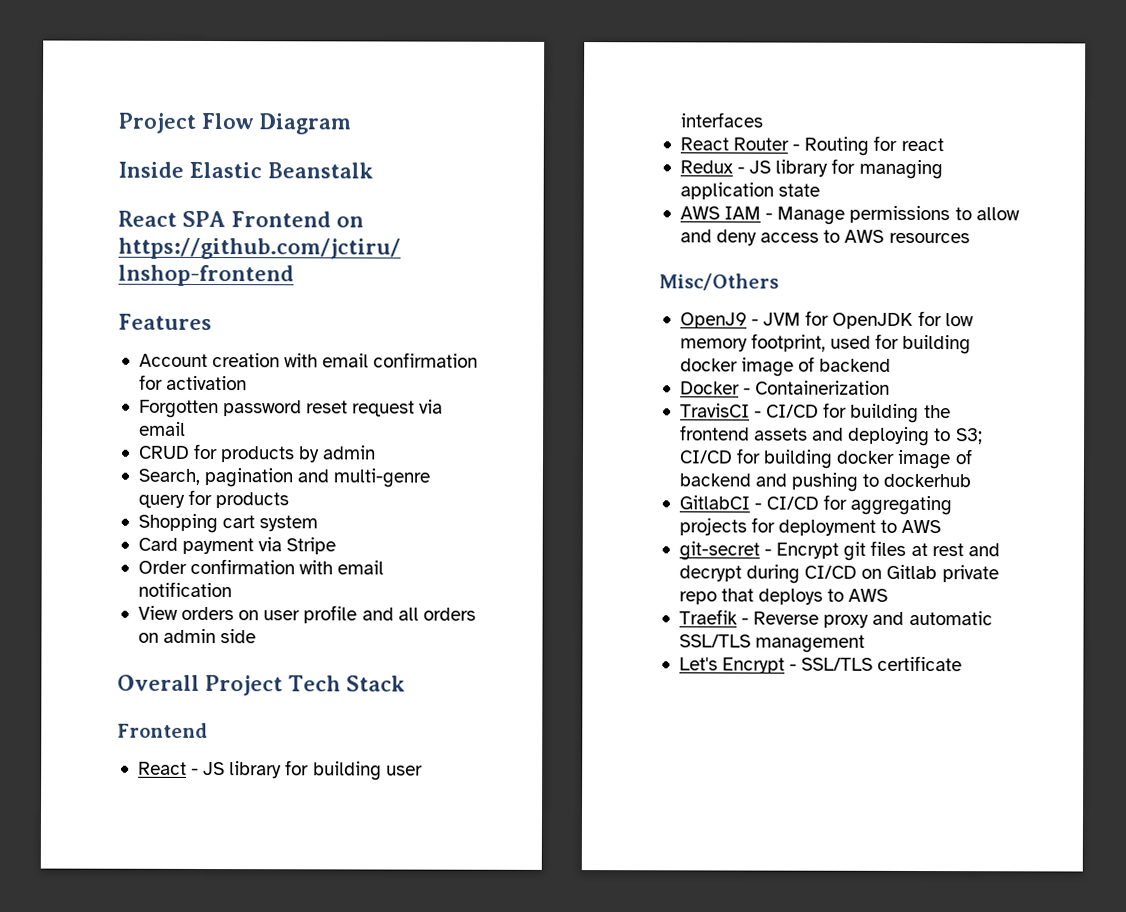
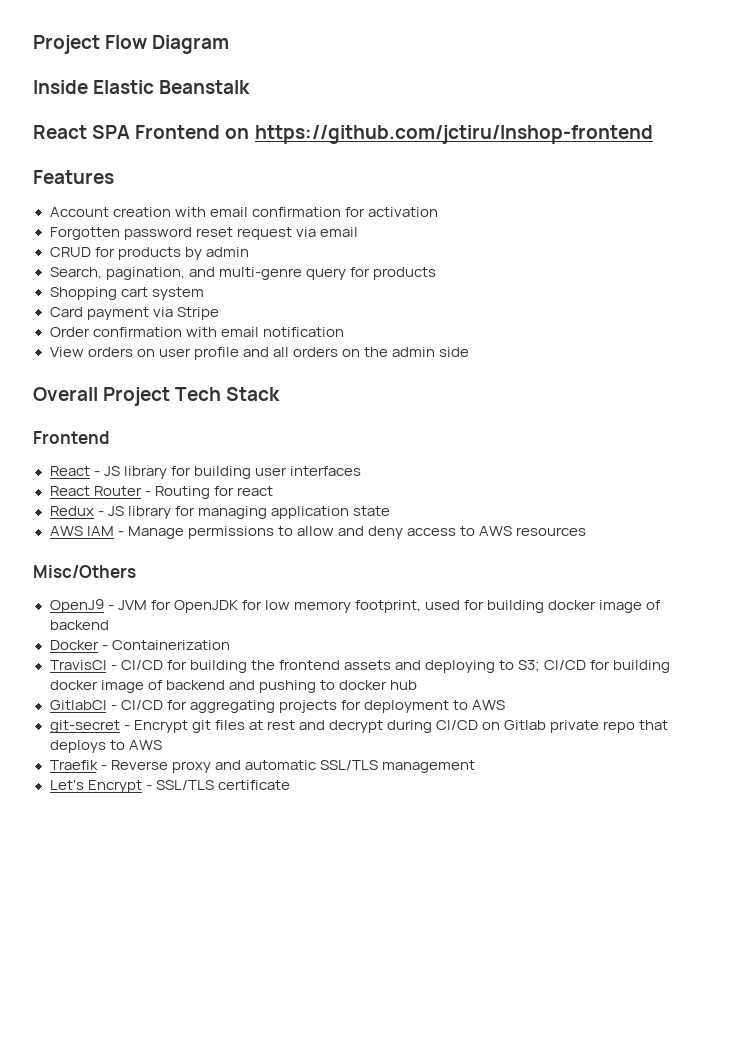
[204,468,294,488] pagination -> [105,267,185,280] pagination,
(159, 637) none -> [363,347,388,357] the
[883,473,972,488] dockerhub -> [338,680,417,690] docker hub

